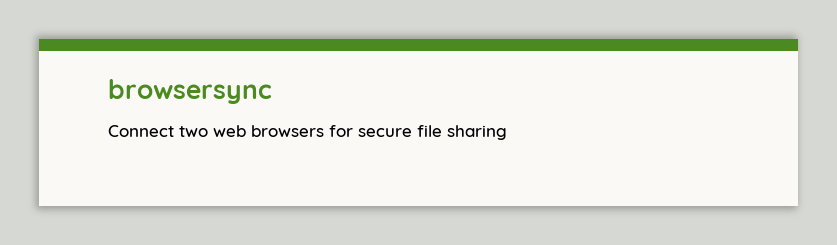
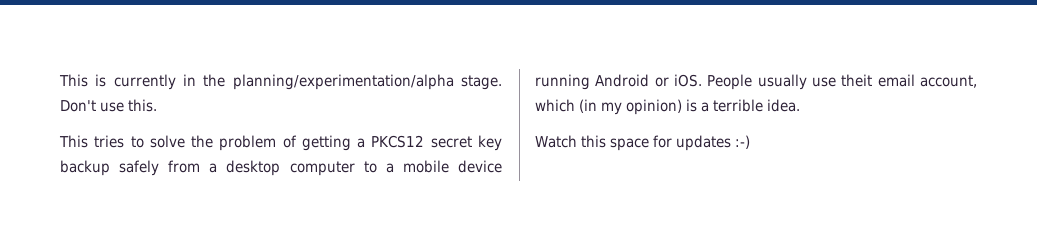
[108,79,272,104] [108,125,507,140] browsersync // Connect two web browsers for secure file sharing -> [59,74,502,90] [60,99,157,112] [59,135,502,151] [60,160,502,176] [535,74,977,90] [535,99,800,115] [535,135,750,151] This is currently in the planning/experimentation/alpha stage. Don't use this. // This tries to solve the problem of getting a PKCS12 secret key backup safely from a desktop computer to a mobile device running Android or iOS. People usually use theit email account, which (in my opinion) is a terrible idea. // Watch this space for updates :-)

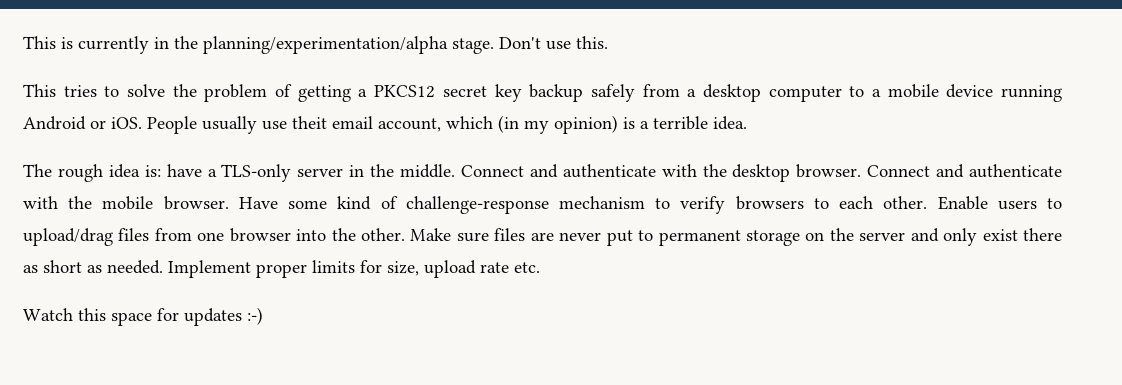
(800, 105) none -> [23,164,1062,182] [23,196,1062,214] [23,228,1062,246] [23,260,540,278] // The rough idea is: have a TLS-only server in the middle. Connect and authenticate with the desktop browser. Connect and authenticate with the mobile browser. Have some kind of challenge-response mechanism to verify browsers to each other. Enable users to upload/drag files from one browser into the other. Make sure files are never put to permanent storage on the server and only exist there as short as needed. Implement proper limits for size, upload rate etc.

